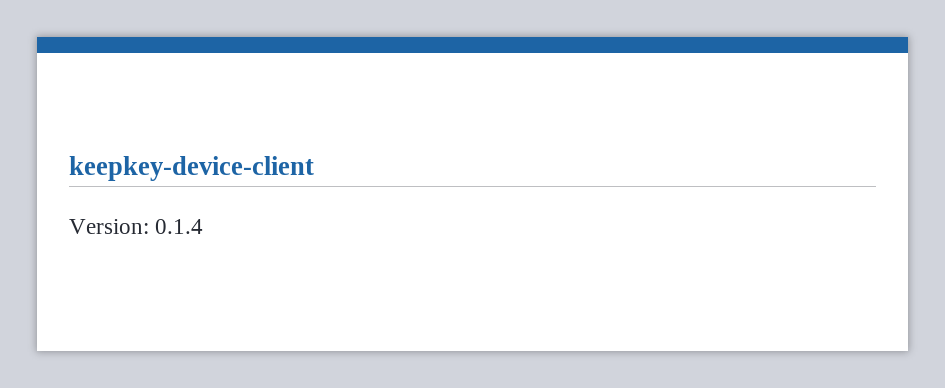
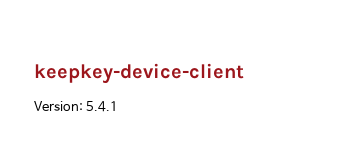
[155,219,204,234] 0.1.4 -> [86,101,119,112] 5.4.1

